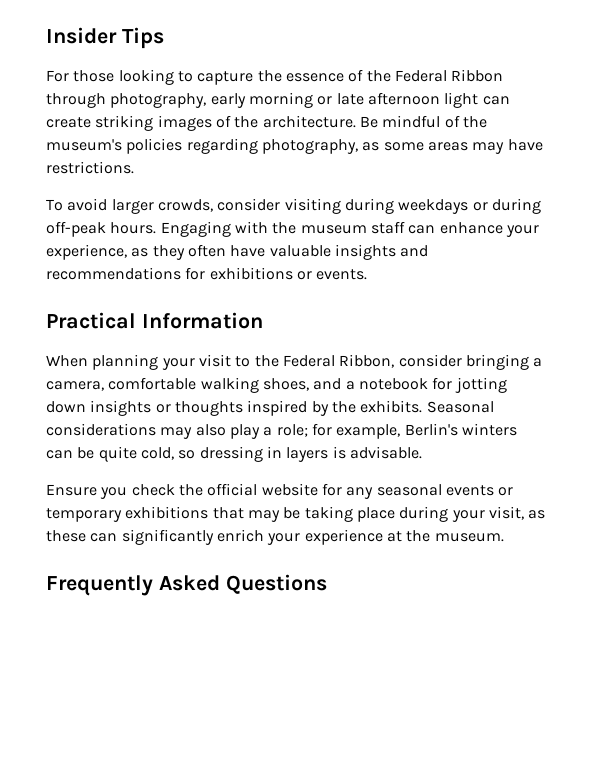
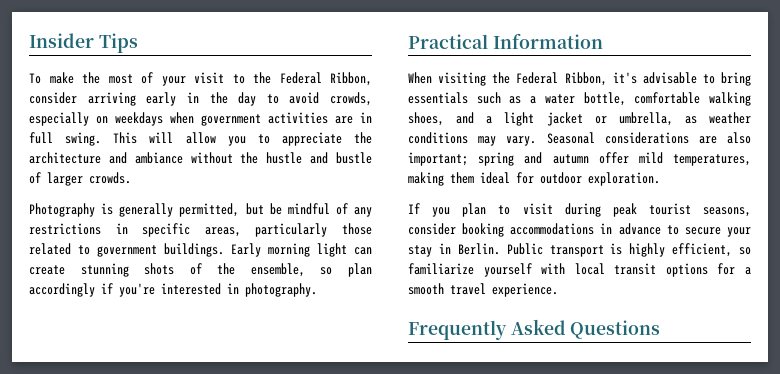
[46,69,504,85] [46,92,510,108] [46,115,487,131] [46,138,543,154] [46,161,134,174] [46,198,541,214] [46,221,539,237] [46,244,429,260] [46,267,368,280] [46,312,263,329] [46,354,159,370] For those looking to capture the essence of the Federal Ribbon through photography, early morning or late afternoon light can create striking images of the architecture. Be mindful of the museum's policies regarding photography, as some areas may have restrictions. // To avoid larger crowds, consider visiting during weekdays or during off-peak hours. Engaging with the museum staff can enhance your experience, as they often have valuable insights and recommendations for exhibitions or events. // Practical Information // When planning -> [29,72,153,84] To make the most of
[465,354,543,370] [46,381,104,391] bringing a camera, -> [87,92,372,106] [29,112,372,126] [29,132,372,146] [29,152,372,164] [29,172,131,186] [29,203,372,217] [29,223,372,237] [29,243,372,257] [29,263,372,277] [29,283,317,297] [408,33,603,49] [408,72,751,86] [408,92,626,106] arriving early in the day to avoid crowds, especially on weekdays when government activities are in full swing. This will allow you to appreciate the architecture and ambiance without the hustle and bustle of larger crowds. // Photography is generally permitted, but be mindful of any restrictions in specific areas, particularly those related to government buildings. Early morning light can create stunning shots of the ensemble, so plan accordingly if you're interested in photography. // Practical Information // When visiting the Federal Ribbon, it's advisable to bring essentials such as a water bottle,
[358,377,507,393] [46,400,494,416] [46,423,517,439] [46,446,422,462] [46,483,514,499] [46,506,546,522] [46,529,504,545] notebook for jotting down insights or thoughts inspired by the exhibits. Seasonal considerations may also play a role; for example, Berlin's winters can be quite cold, so dressing in layers is advisable. // Ensure you check the official website for any seasonal events or temporary exhibitions that may be taking place during your visit, as these can significantly enrich your experience at the museum. -> [504,112,751,126] [408,132,751,146] [408,152,751,166] [408,172,660,186] [408,203,751,217] [408,223,751,237] [408,243,751,257] [408,263,751,277] [408,283,558,297] light jacket or umbrella, as weather conditions may vary. Seasonal considerations are also important; spring and autumn offer mild temperatures, making them ideal for outdoor exploration. // If you plan to visit during peak tourist seasons, consider booking accommodations in advance to secure your stay in Berlin. Public transport is highly efficient, so familiarize yourself with local transit options for a smooth travel experience.

